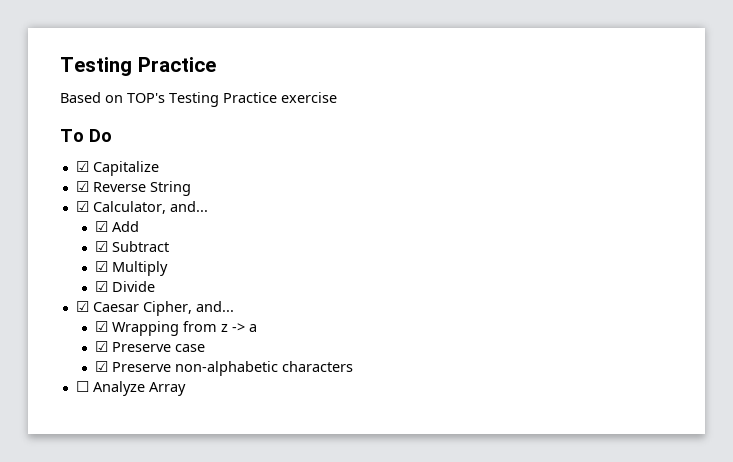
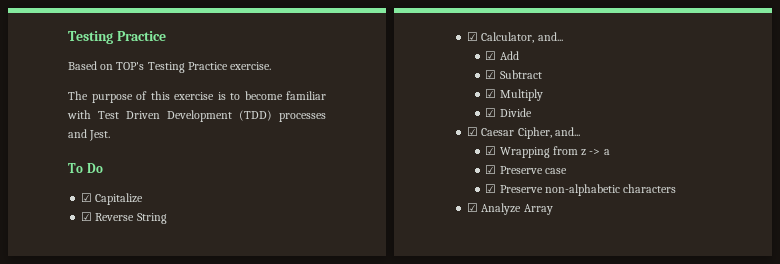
[281,92,337,103] exercise -> [230,62,272,70] [68,91,326,103] [67,110,326,122] [68,129,111,141] exercise. // The purpose of this exercise is to become familiar with Test Driven Development (TDD) processes and Jest.
[75,381,89,392] ☐ -> [467,203,479,212] ☑

